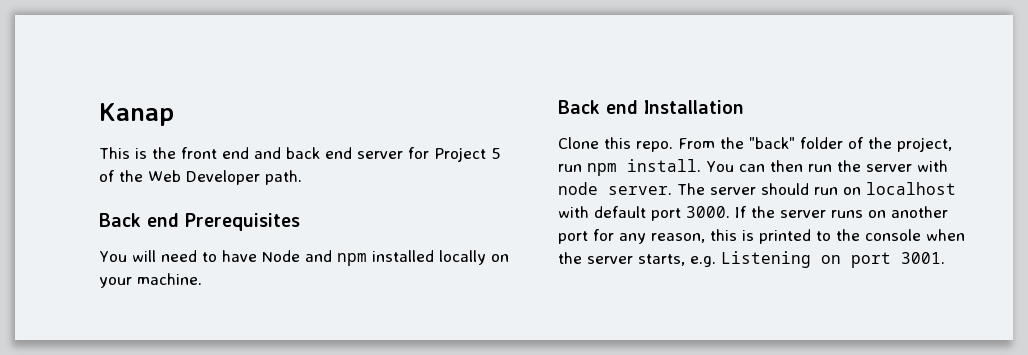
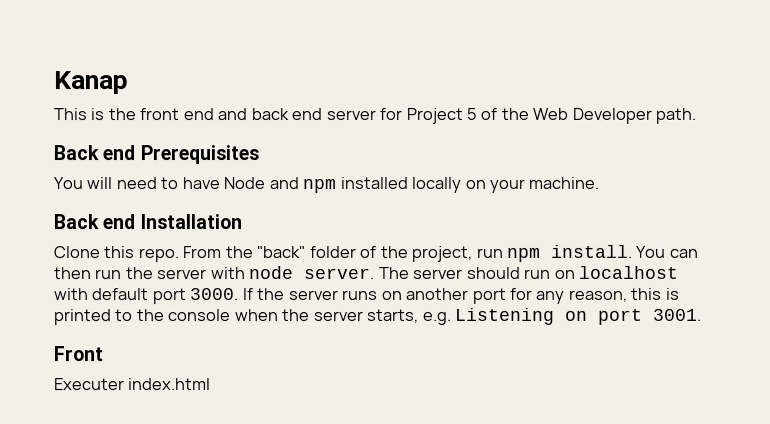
(945, 258) none -> [54,346,104,362] [54,378,212,391] // Front // Executer index.html

